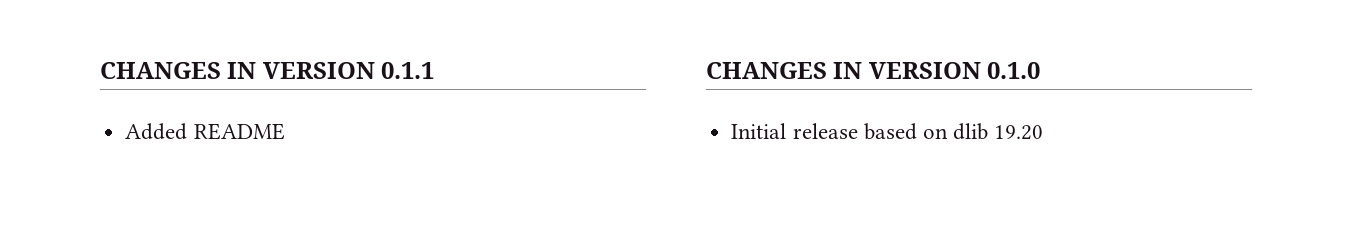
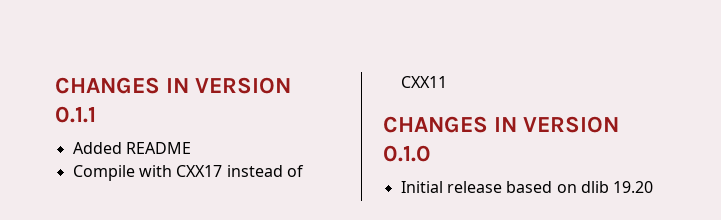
(285, 131) none -> [72,165,304,181] [400,76,447,88] // Compile with CXX17 instead of CXX11

